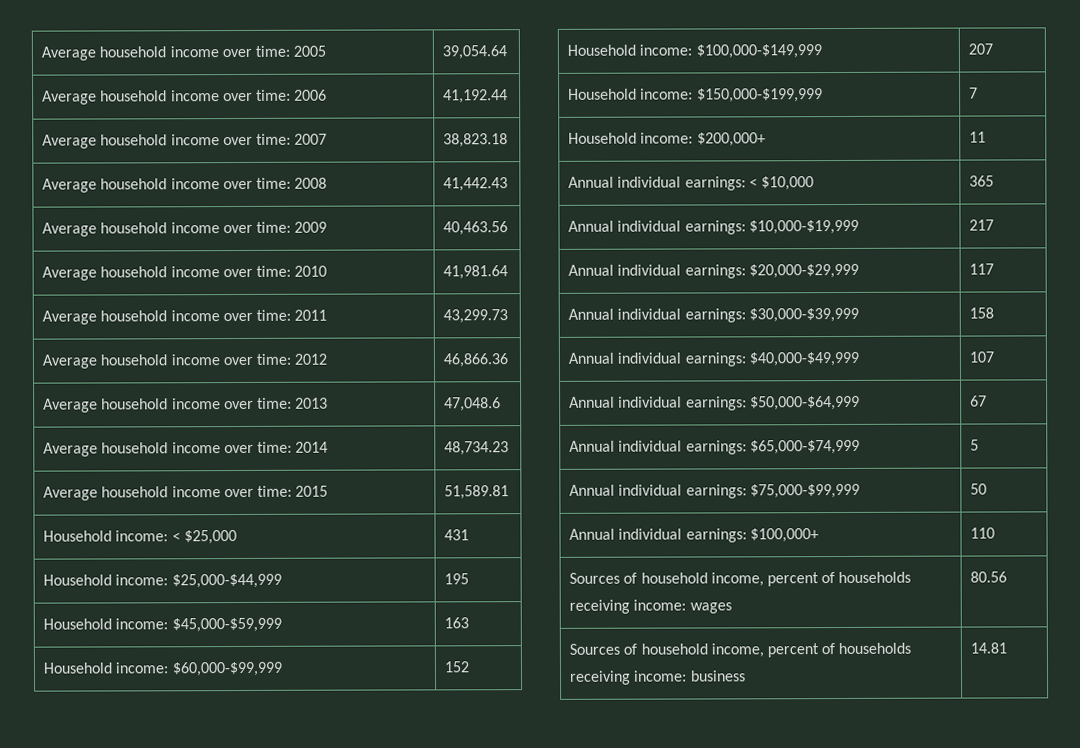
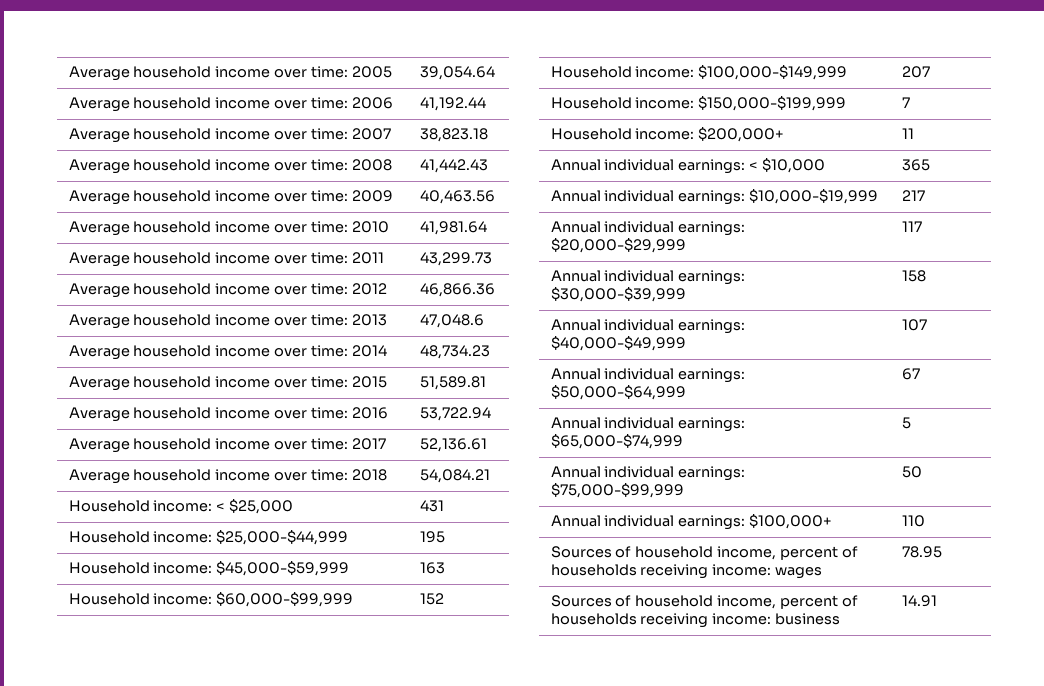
(510, 492) none -> [68,407,389,422] [419,407,491,421] [68,438,387,453] [419,438,487,452] [68,469,388,484] [419,469,490,483] // Average household income over time: 2016 | 53,722.94 // Average household income over time: 2017 | 52,136.61 // Average household income over time: 2018 | 54,084.21
[970,571,1008,583] 80.56 -> [901,546,942,558] 78.95
[970,642,1008,654] 14.81 -> [901,595,937,607] 14.91

